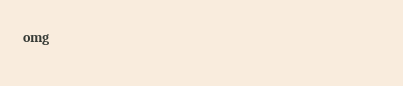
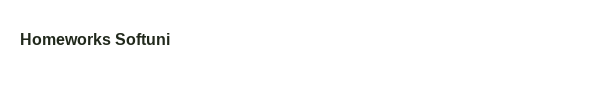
[23,34,49,45] omg -> [20,33,171,45] Homeworks Softuni

